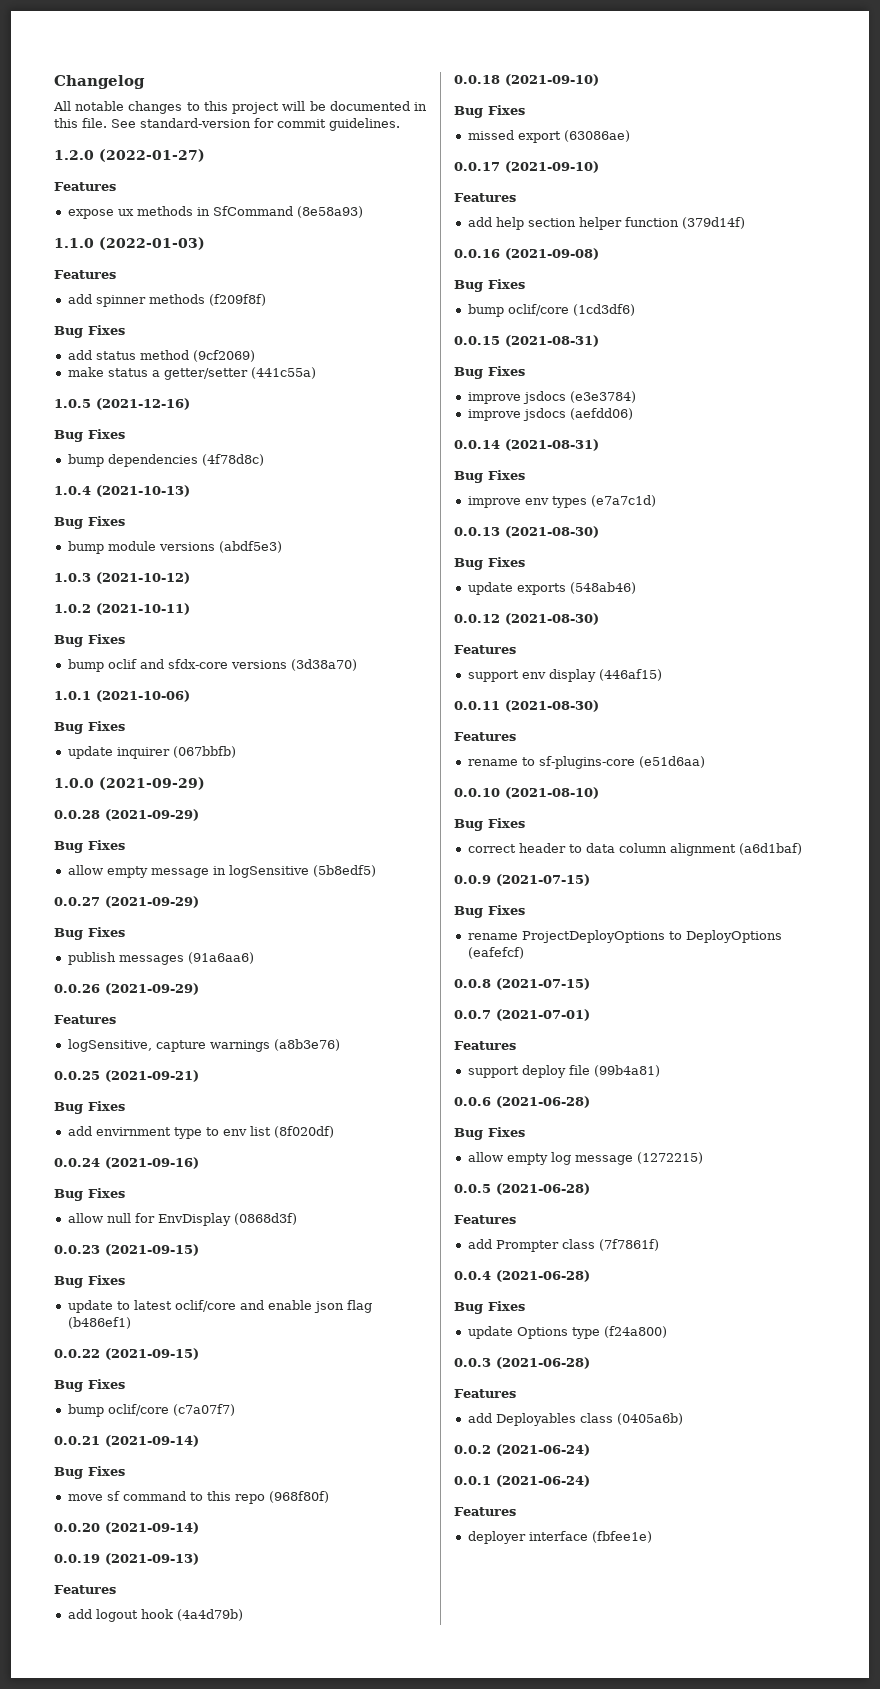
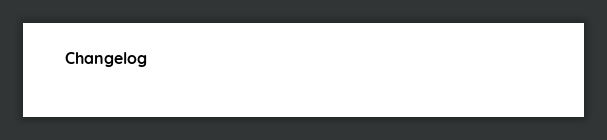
[53,101,428,114] [54,118,400,131] [54,149,205,162] [54,182,116,191] [67,206,363,219] [54,237,205,250] [54,270,116,279] [67,294,266,307] [54,325,125,338] [67,350,255,362] [67,367,316,380] [54,398,190,410] [54,429,125,442] [67,454,264,467] [54,485,190,497] [54,516,125,529] [67,541,282,554] [54,572,190,584] [54,603,190,615] [54,634,125,647] [67,659,357,672] [54,690,190,702] [54,721,125,734] [67,746,236,759] [54,777,205,790] [54,809,199,821] [54,840,125,853] [67,865,376,878] [54,896,199,908] [54,927,125,940] [67,952,254,965] [54,983,199,995] [54,1015,116,1024] [67,1039,340,1052] [54,1070,199,1082] [54,1101,125,1114] [67,1126,334,1139] [54,1157,199,1169] [54,1188,125,1201] [67,1213,297,1226] [54,1244,199,1256] [54,1275,125,1288] [67,1300,372,1313] [67,1317,131,1329] [54,1348,199,1360] [54,1379,125,1392] [67,1404,235,1417] [54,1435,199,1447] [54,1466,125,1479] [67,1491,329,1504] [54,1522,199,1534] [54,1553,199,1565] [54,1585,116,1594] [67,1609,243,1622] [454,74,599,86] [454,105,525,118] [467,130,630,143] [454,161,599,173] [454,193,516,202] [467,217,745,230] [454,248,599,260] [454,279,525,292] [467,304,635,317] [454,335,599,347] [454,366,525,379] [467,391,636,404] [467,408,633,421] [454,439,599,451] [454,470,525,483] [467,495,656,508] [454,526,599,538] [454,557,525,570] [467,582,636,595] [454,613,599,625] [454,645,516,654] [467,669,662,682] [454,700,599,712] [454,732,516,741] [467,756,705,769] [454,787,599,799] [454,818,525,831] [467,843,802,856] [454,874,590,886] [454,905,525,918] [467,930,782,943] [467,947,524,959] [454,978,590,990] [454,1009,590,1021] [454,1041,516,1050] [467,1065,660,1078] [454,1096,590,1108] [454,1127,525,1140] [467,1152,703,1165] [454,1183,590,1195] [454,1215,516,1224] [467,1239,659,1252] [454,1270,590,1282] [454,1301,525,1314] [467,1326,667,1339] [454,1357,590,1369] [454,1389,516,1398] [467,1413,683,1426] [454,1444,590,1456] [454,1475,590,1487] [454,1507,516,1516] [467,1531,652,1544] // All notable changes to this project will be documented in this file. See standard-version for commit guidelines. // 1.2.0 (2022-01-27) // Features // expose ux methods in SfCommand (8e58a93) // 1.1.0 (2022-01-03) // Features // add spinner methods (f209f8f) // Bug Fixes // add status method (9cf2069) // make status a getter/setter (441c55a) // 1.0.5 (2021-12-16) // Bug Fixes // bump dependencies (4f78d8c) // 1.0.4 (2021-10-13) // Bug Fixes // bump module versions (abdf5e3) // 1.0.3 (2021-10-12) // 1.0.2 (2021-10-11) // Bug Fixes // bump oclif and sfdx-core versions (3d38a70) // 1.0.1 (2021-10-06) // Bug Fixes // update inquirer (067bbfb) // 1.0.0 (2021-09-29) // 0.0.28 (2021-09-29) // Bug Fixes // allow empty message in logSensitive (5b8edf5) // 0.0.27 (2021-09-29) // Bug Fixes // publish messages (91a6aa6) // 0.0.26 (2021-09-29) // Features // logSensitive, capture warnings (a8b3e76) // 0.0.25 (2021-09-21) // Bug Fixes // add envirnment type to env list (8f020df) // 0.0.24 (2021-09-16) // Bug Fixes // allow null for EnvDisplay (0868d3f) // 0.0.23 (2021-09-15) // Bug Fixes // update to latest oclif/core and enable json flag (b486ef1) // 0.0.22 (2021-09-15) // Bug Fixes // bump oclif/core (c7a07f7) // 0.0.21 (2021-09-14) // Bug Fixes // move sf command to this repo (968f80f) // 0.0.20 (2021-09-14) // 0.0.19 (2021-09-13) // Features // add logout hook (4a4d79b) // 0.0.18 (2021-09-10) // Bug Fixes // missed export (63086ae) // 0.0.17 (2021-09-10) // Features // add help section helper function (379d14f) // 0.0.16 (2021-09-08) // Bug Fixes // bump oclif/core (1cd3df6) // 0.0.15 (2021-08-31) // Bug Fixes // improve jsdocs (e3e3784) // improve jsdocs (aefdd06) // 0.0.14 (2021-08-31) // Bug Fixes // improve env types (e7a7c1d) // 0.0.13 (2021-08-30) // Bug Fixes // update exports (548ab46) // 0.0.12 (2021-08-30) // Features // support env display (446af15) // 0.0.11 (2021-08-30) // Features // rename to sf-plugins-core (e51d6aa) // 0.0.10 (2021-08-10) // Bug Fixes // correct header to data column alignment (a6d1baf) // 0.0.9 (2021-07-15) // Bug Fixes // rename ProjectDeployOptions to DeployOptions (eafefcf) // 0.0.8 (2021-07-15) // 0.0.7 (2021-07-01) // Features // support deploy file (99b4a81) // 0.0.6 (2021-06-28) // Bug Fixes // allow empty log message (1272215) // 0.0.5 (2021-06-28) // Features // add Prompter class (7f7861f) // 0.0.4 (2021-06-28) // Bug Fixes // update Options type (f24a800) // 0.0.3 (2021-06-28) // Features // add Deployables class (0405a6b) // 0.0.2 (2021-06-24) // 0.0.1 (2021-06-24) // Features // deployer interface (fbfee1e) -> (147, 59) none

